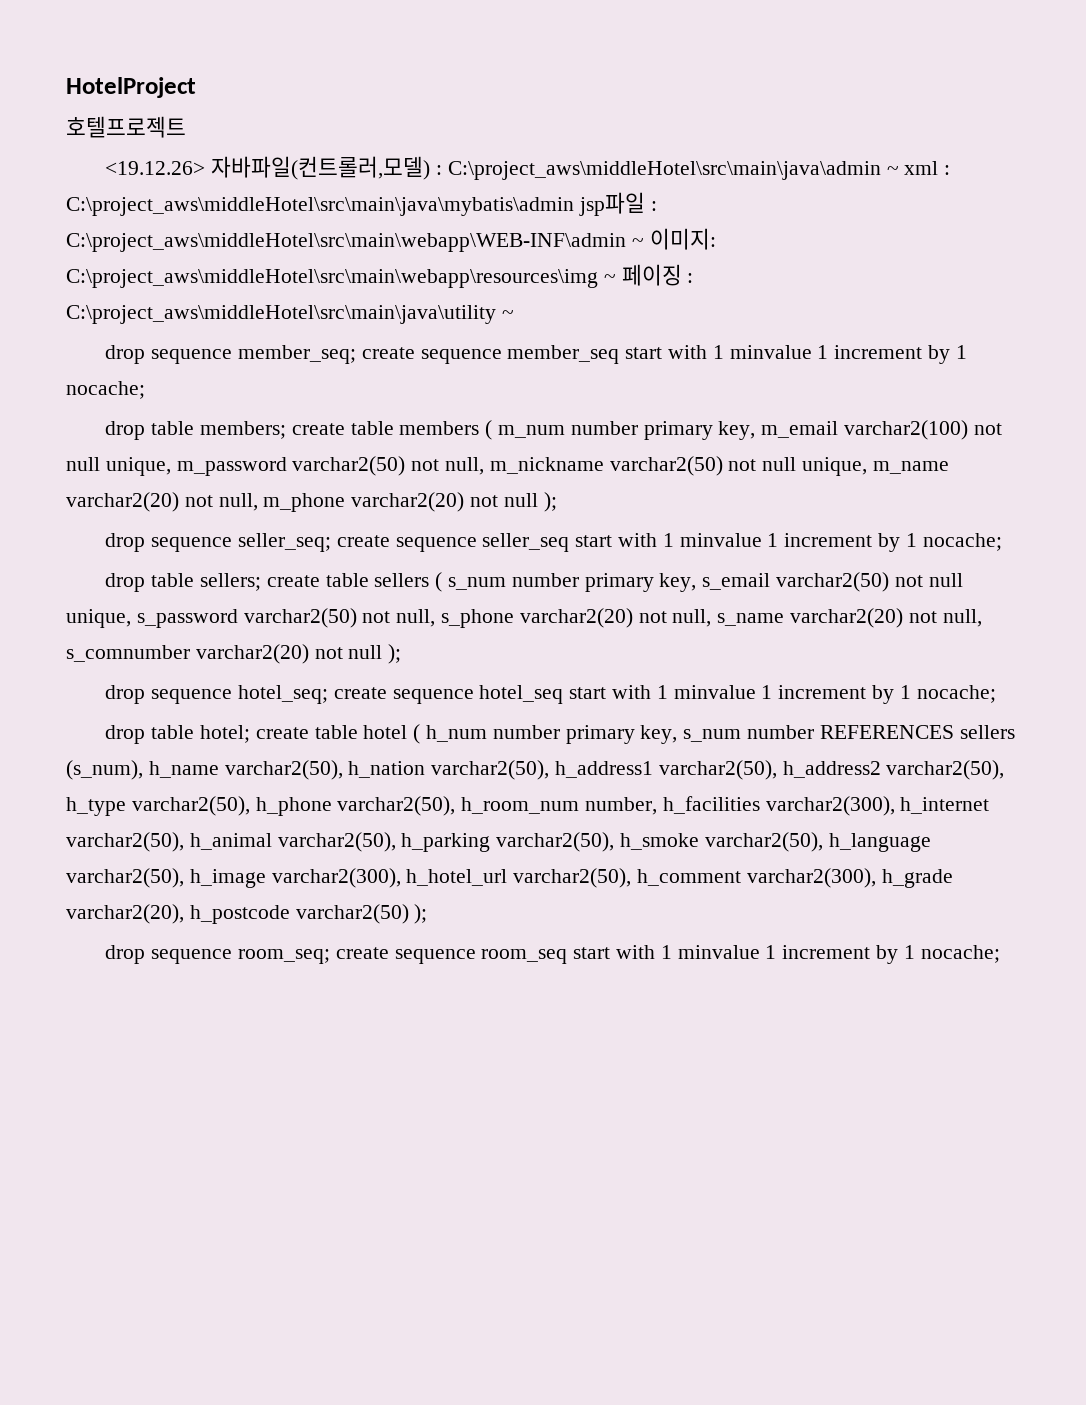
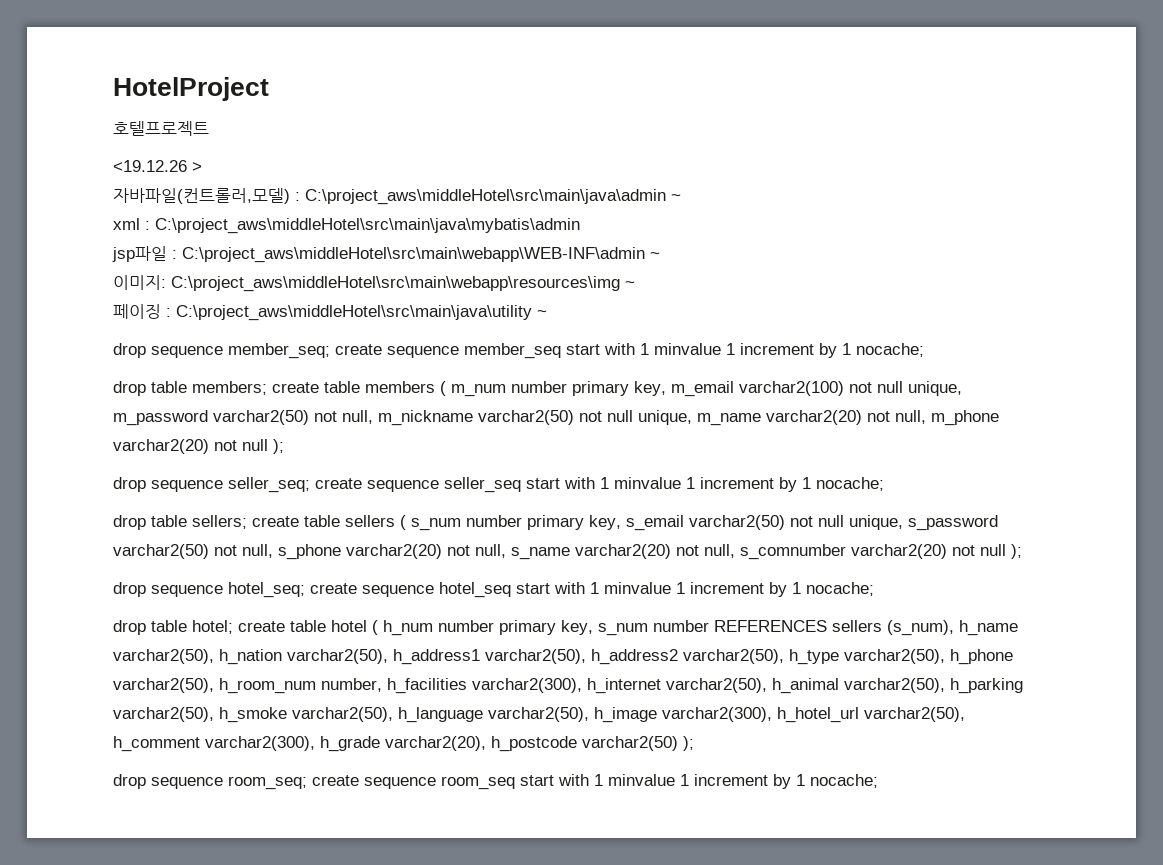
[105,161,206,175] <19.12.26> -> [113,160,202,172] <19.12.26 > //
(899, 170) none -> (681, 197) //
(574, 206) none -> (580, 226) //
(644, 242) none -> (660, 255) //
(616, 278) none -> (635, 284) //

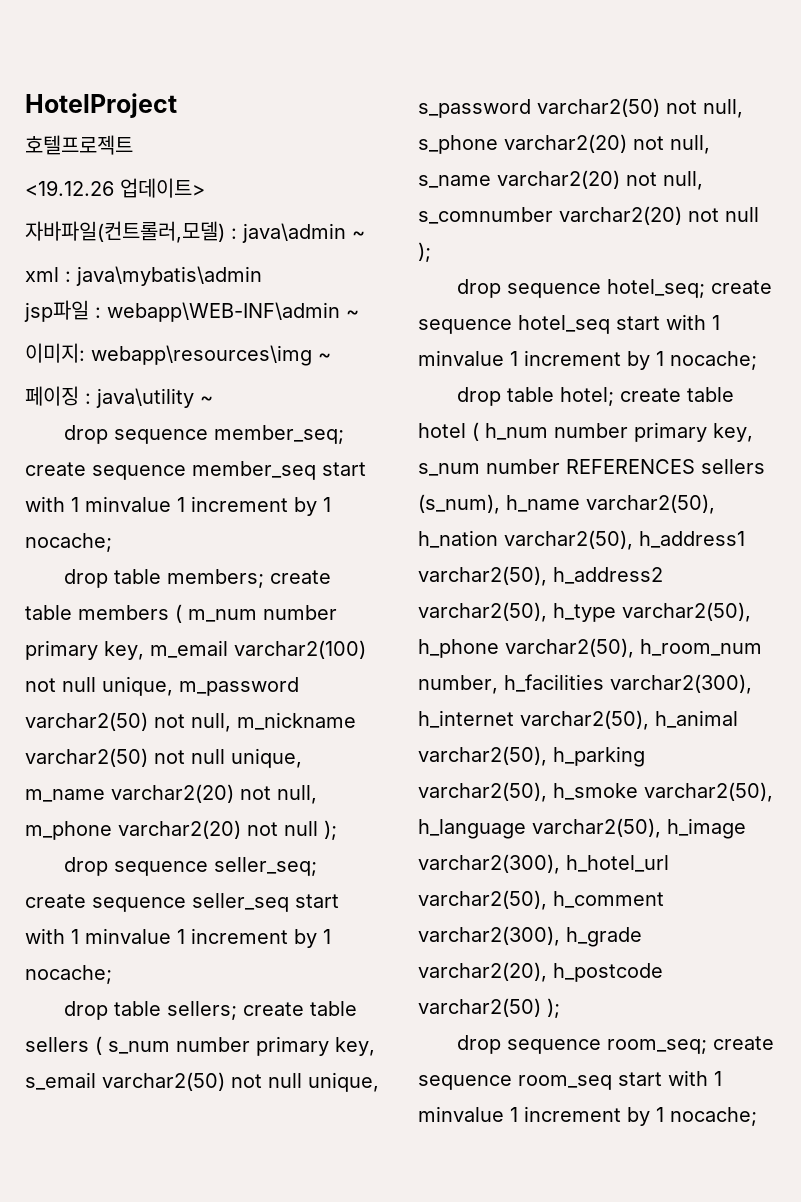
[192,162,202,172] > -> [120,178,205,198] 업데이트>
[305,189,666,205] C:\project_aws\middleHotel\src\main\java\admin -> [242,223,346,243] java\admin
[155,218,580,234] C:\project_aws\middleHotel\src\main\java\mybatis\admin -> [76,266,262,286] java\mybatis\admin
[182,247,645,263] C:\project_aws\middleHotel\src\main\webapp\WEB-INF\admin -> [107,302,340,322] webapp\WEB-INF\admin
[171,276,620,292] C:\project_aws\middleHotel\src\main\webapp\resources\img -> [91,345,312,366] webapp\resources\img
[176,305,532,321] C:\project_aws\middleHotel\src\main\java\utility -> [96,388,194,408] java\utility

